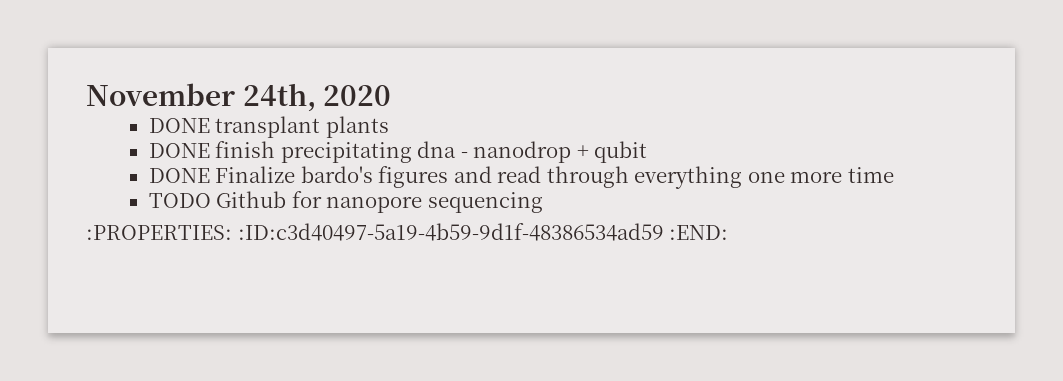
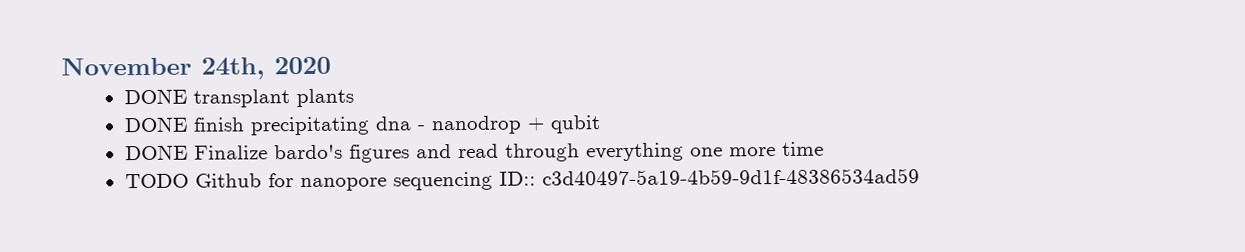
[86,223,729,241] // :PROPERTIES: :ID:c3d40497-5a19-4b59-9d1f-48386534ad59 :END: -> [498,168,920,186] ID:: c3d40497-5a19-4b59-9d1f-48386534ad59

